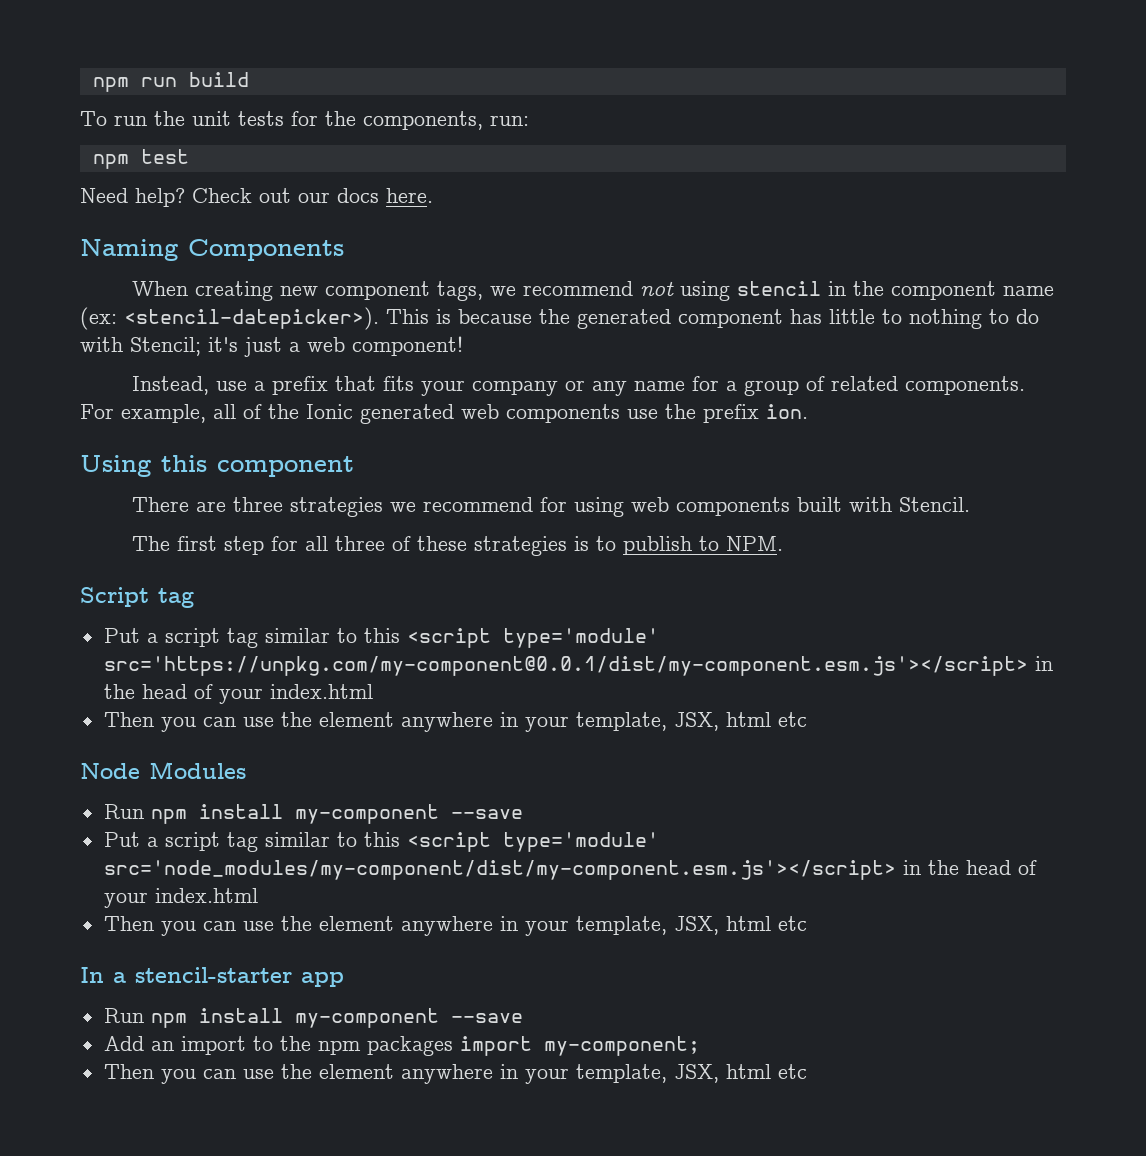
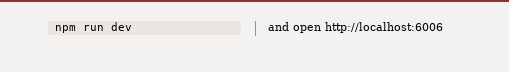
[188,72,249,87] [80,111,529,130] [92,149,189,169] [80,188,433,207] [80,239,344,261] [132,281,1055,301] [80,307,1039,330] [80,336,463,357] [132,376,1026,396] [80,404,808,424] [80,455,354,477] [132,497,971,517] [132,536,784,556] [80,587,194,608] [103,628,659,648] [103,656,1053,676] [103,684,373,704] [103,712,807,732] [80,762,246,779] [103,804,523,824] [103,832,659,852] [103,860,1037,880] [103,888,258,908] [103,916,807,936] [80,967,344,987] [103,1008,523,1028] [103,1036,700,1056] [103,1064,807,1084] build // To run the unit tests for the components, run: // npm test // Need help? Check out our docs here. // Naming Components // When creating new component tags, we recommend not using stencil in the component name (ex: <stencil-datepicker>). This is because the generated component has little to nothing to do with Stencil; it's just a web component! // Instead, use a prefix that fits your company or any name for a group of related components. For example, all of the Ionic generated web components use the prefix ion. // Using this component // There are three strategies we recommend for using web components built with Stencil. // The first step for all three of these strategies is to publish to NPM. // Script tag // Put a script tag similar to this <script type='module' src='https://unpkg.com/my-component@0.0.1/dist/my-component.esm.js'></script> in the head of your index.html // Then you can use the element anywhere in your template, JSX, html etc // Node Modules // Run npm install my-component --save // Put a script tag similar to this <script type='module' src='node_modules/my-component/dist/my-component.esm.js'></script> in the head of your index.html // Then you can use the element anywhere in your template, JSX, html etc // In a stencil-starter app // Run npm install my-component --save // Add an import to the npm packages import my-component; // Then you can use the element anywhere in your template, JSX, html etc -> [110,22,132,31] [268,22,443,33] dev // and open http://localhost:6006

